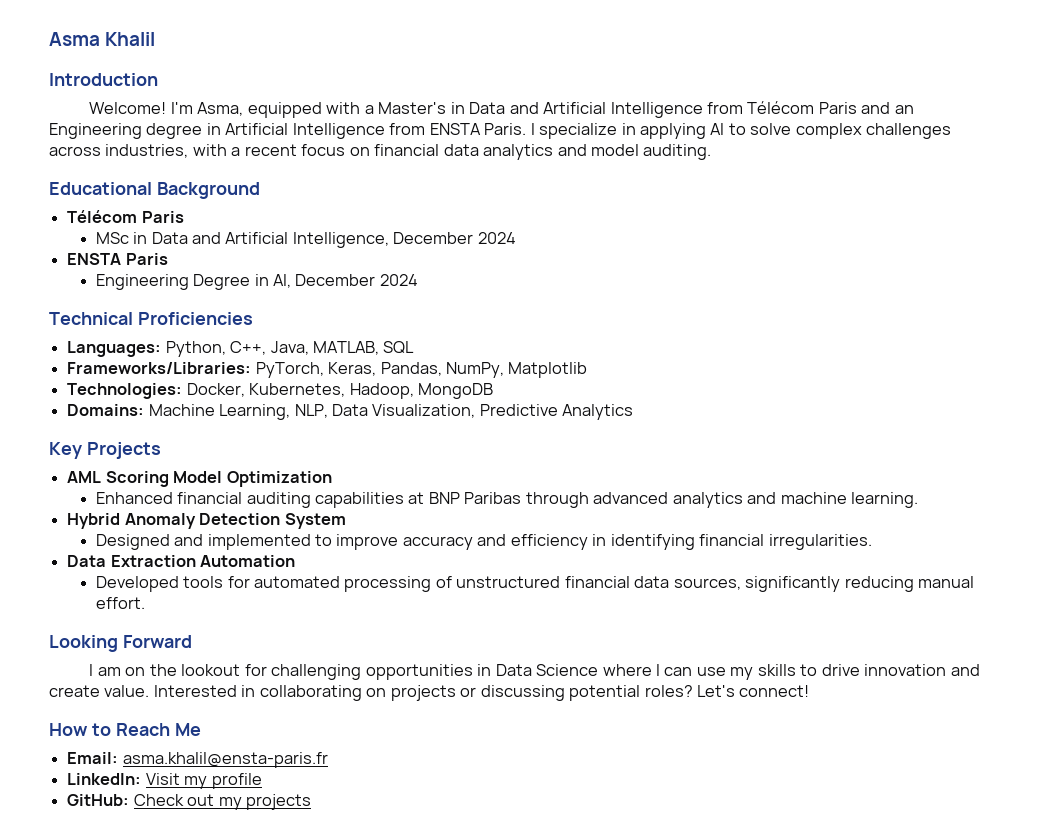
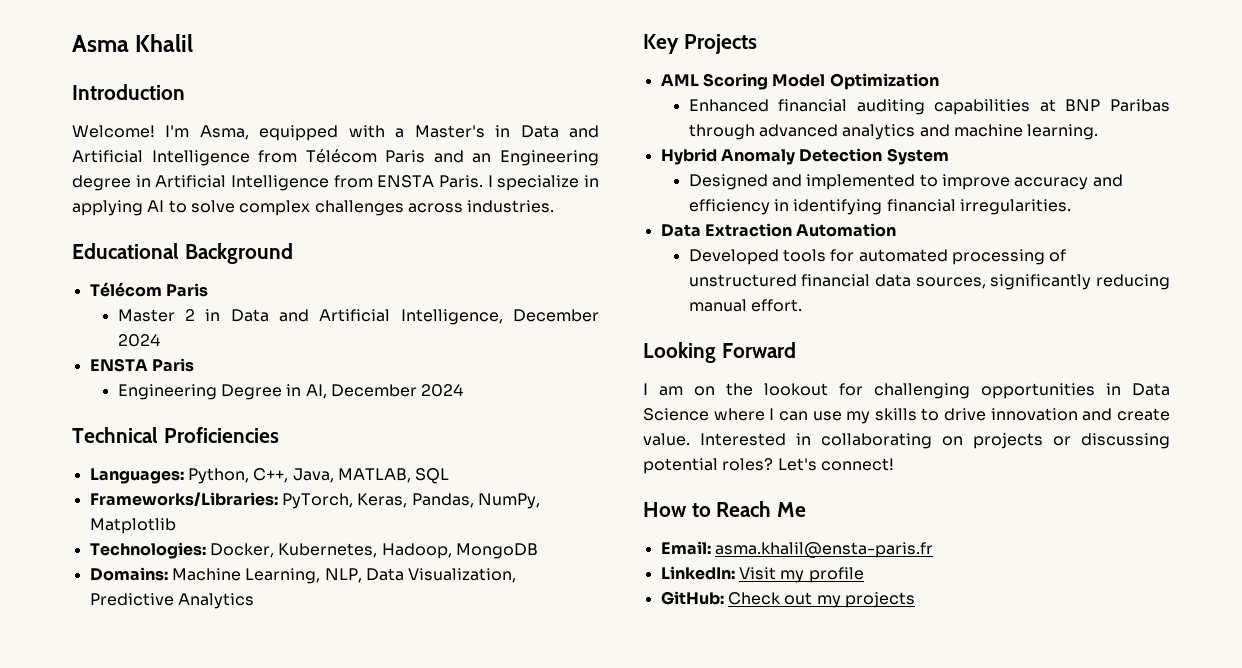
[105,144,712,160] industries, with a recent focus on financial data analytics and model auditing. -> [467,200,555,213] industries.
[95,232,129,244] MSc -> [117,309,195,322] Master 2

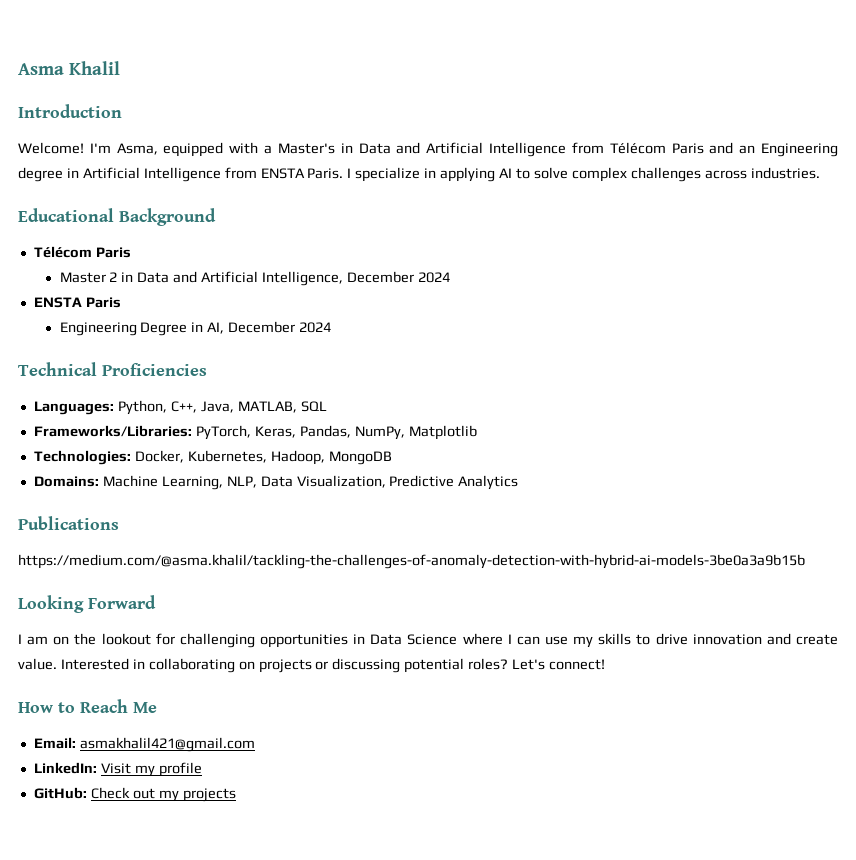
[643,34,757,54] [660,73,939,90] [688,99,1170,115] [688,124,1099,140] [660,148,949,165] [688,174,1123,190] [688,199,1071,215] [660,223,897,237] [688,249,1067,265] [688,274,1170,290] [688,299,802,312] Key Projects // AML Scoring Model Optimization // Enhanced financial auditing capabilities at BNP Paribas through advanced analytics and machine learning. // Hybrid Anomaly Detection System // Designed and implemented to improve accuracy and efficiency in identifying financial irregularities. // Data Extraction Automation // Developed tools for automated processing of unstructured financial data sources, significantly reducing manual effort. -> [18,516,119,530] [18,554,805,569] Publications // https://medium.com/@asma.khalil/tackling-the-challenges-of-anomaly-detection-with-hybrid-ai-models-3be0a3a9b15b
[714,542,933,558] asma.khalil@ensta-paris.fr -> [79,737,255,752] asmakhalil421@gmail.com

